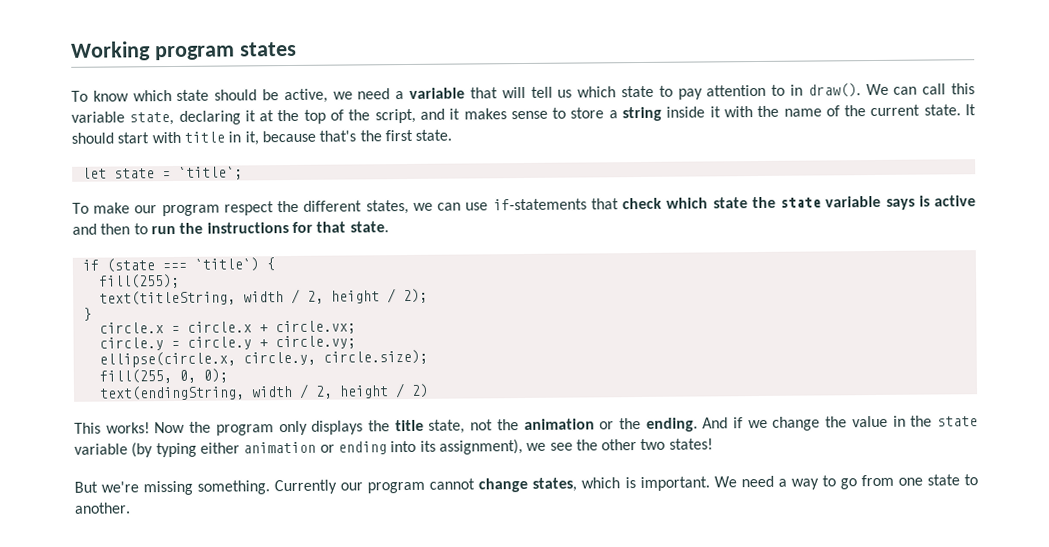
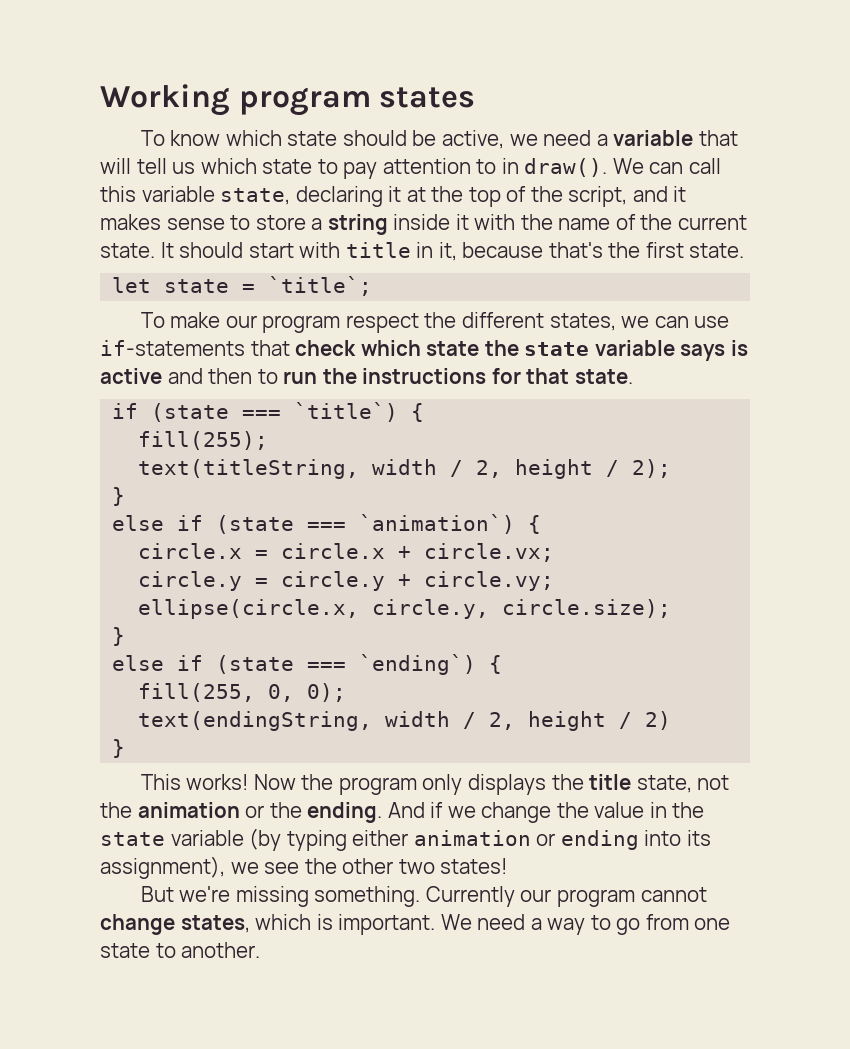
(92, 314) none -> [112,514,542,534] // else if (state === `animation`) {
(428, 357) none -> [112,627,126,646] [112,654,503,675] // } // else if (state === `ending`) {
(429, 390) none -> [112,739,126,758] // }

